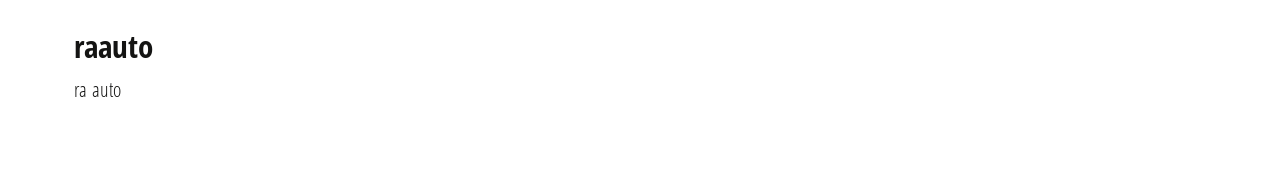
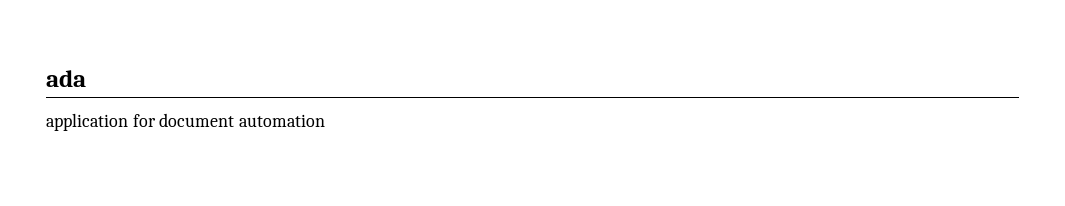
[74,37,153,58] [74,83,122,97] raauto // ra auto -> [46,70,86,87] [46,113,326,131] ada // application for document automation

